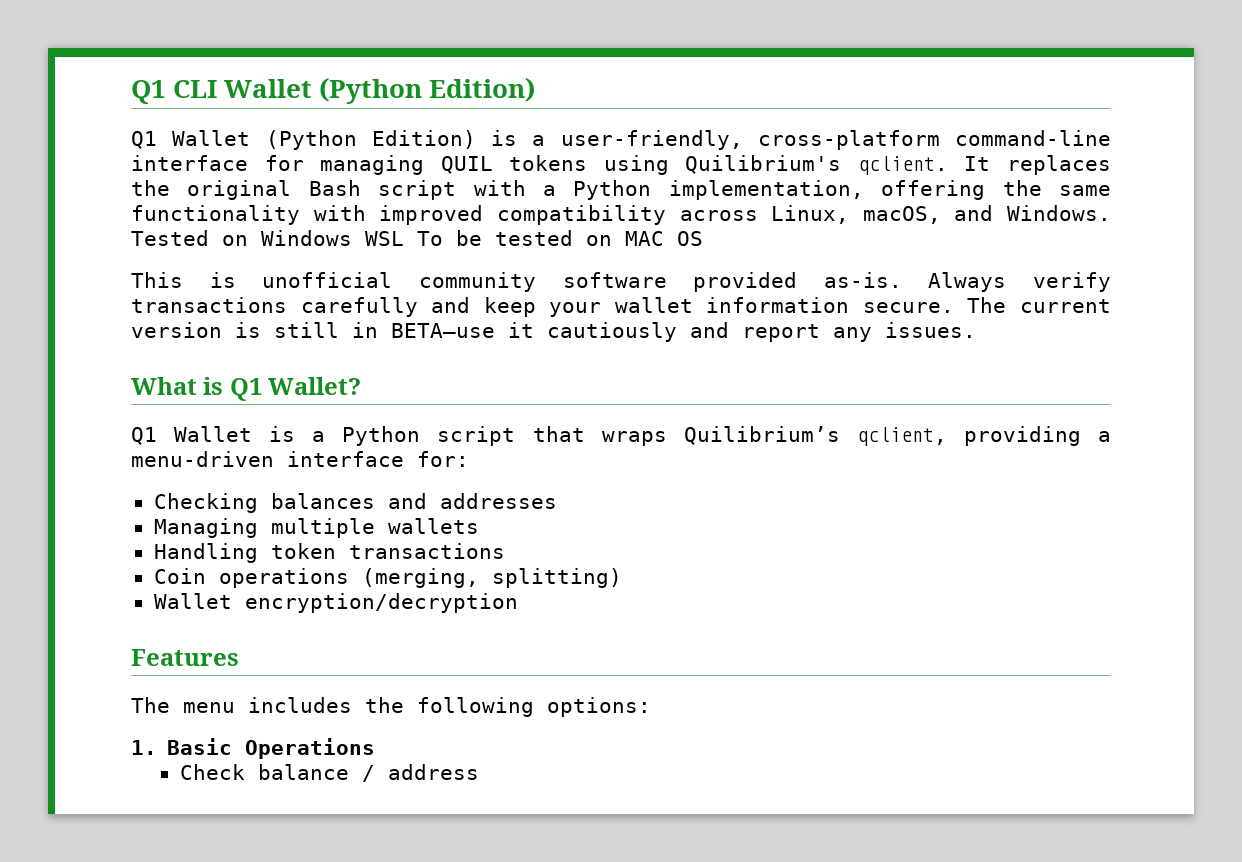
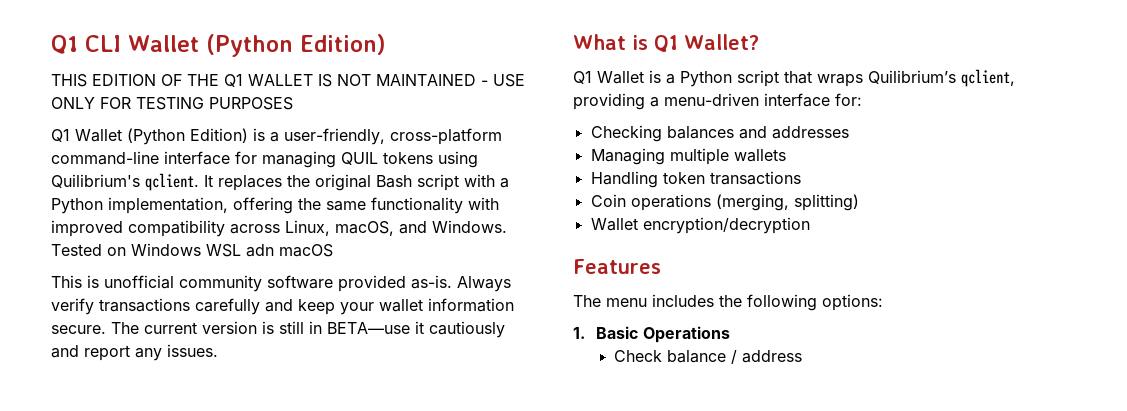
(536, 89) none -> [51,74,525,87] [51,97,293,110] // THIS EDITION OF THE Q1 WALLET IS NOT MAINTAINED - USE ONLY FOR TESTING PURPOSES
[417,230,703,246] To be tested on MAC OS -> [246,244,333,257] adn macOS

